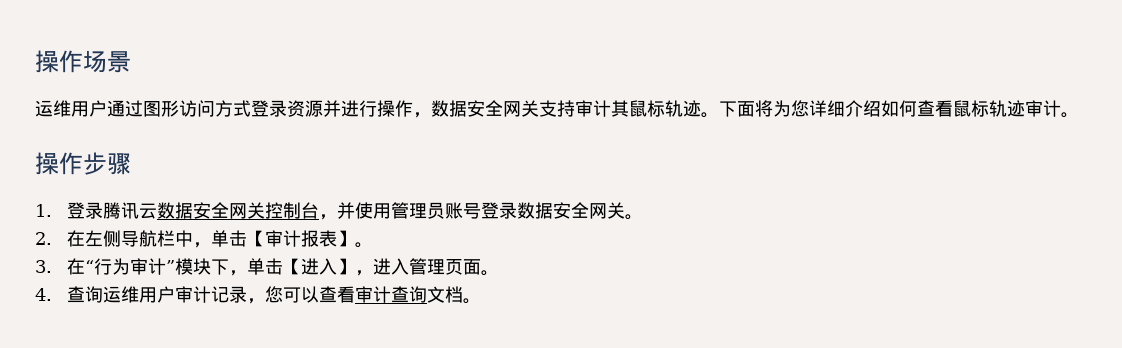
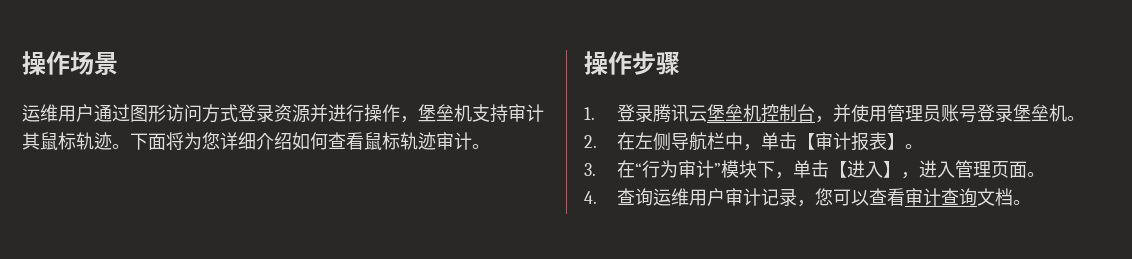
[431,100,539,117] 数据安全网关 -> [418,104,472,122] 堡垒机
[157,202,266,219] 数据安全网关 -> [707,104,762,122] 堡垒机
[517,202,626,219] 数据安全网关 -> [1013,104,1068,122] 堡垒机

